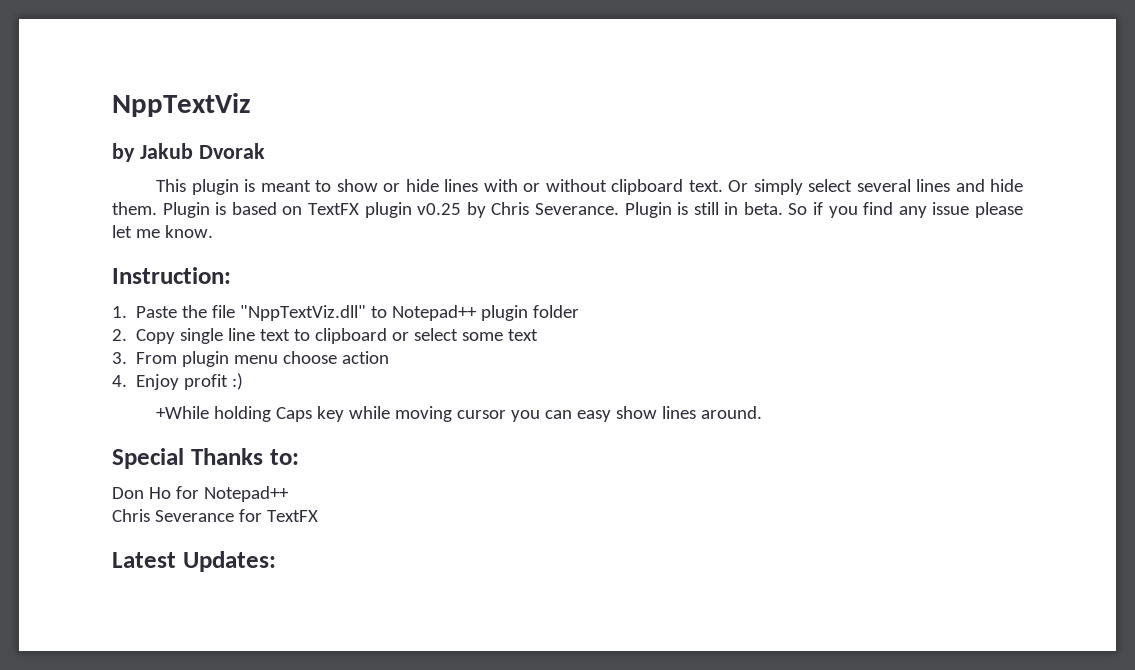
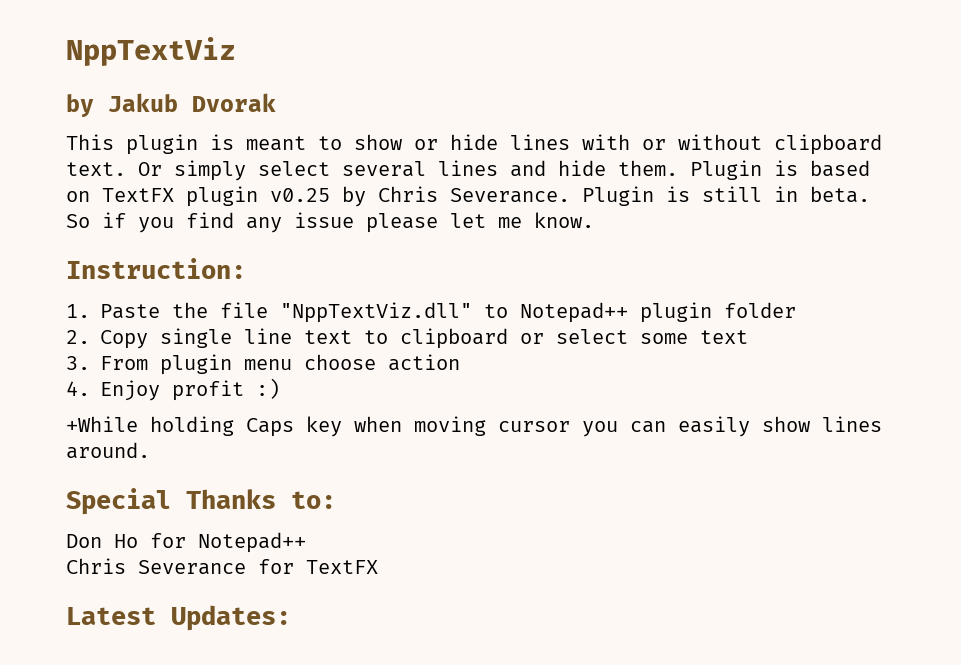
[349,406,391,419] while -> [354,416,402,432] when
[577,410,612,422] easy -> [678,416,750,437] easily

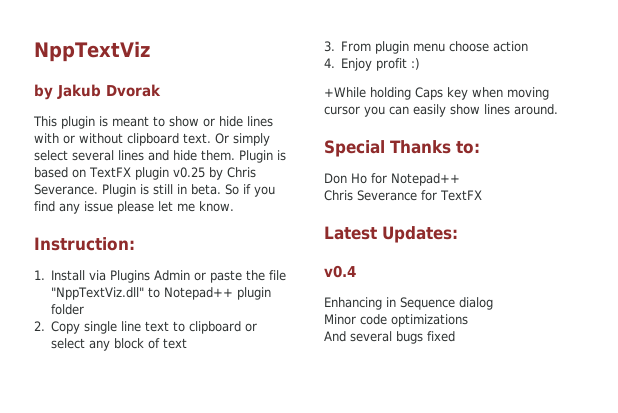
[100,304,160,319] Paste -> [51,270,243,283] Install via Plugins Admin or paste
[640,333,688,344] some -> [89,338,161,351] any block of
(291, 618) none -> [324,265,356,278] [324,297,493,310] [324,314,468,327] [324,331,455,344] // v0.4 // Enhancing in Sequence dialog // Minor code optimizations // And several bugs fixed

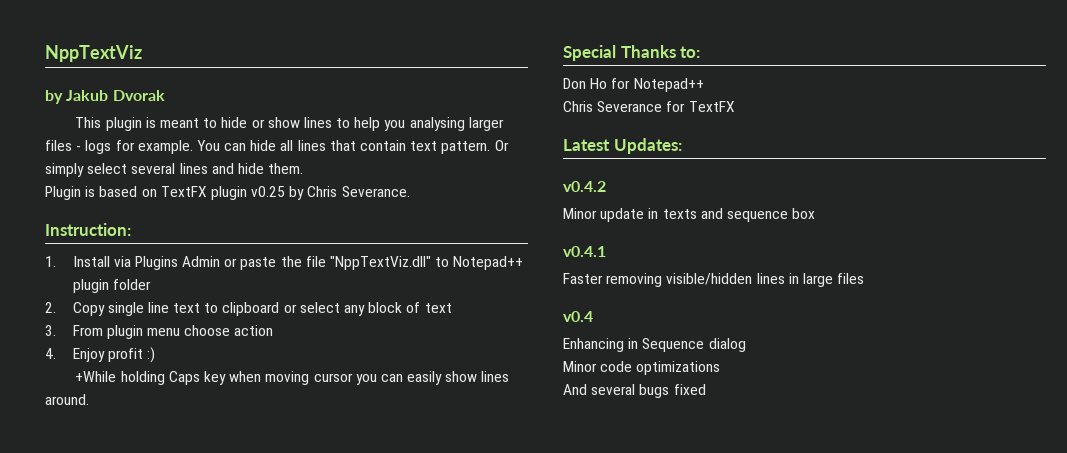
[169,116,273,127] [34,133,211,146] show or hide lines with or without clipboard text. -> [221,117,504,131] [45,140,491,154] hide or show lines to help you analysing larger files - logs for example. You can hide all lines that contain text pattern.
(235, 155) none -> (304, 168) //
[102,184,275,197] [34,201,234,214] Plugin is still in beta. So if you find any issue please let me know. -> (410, 191) none
(458, 234) none -> [563,181,606,192] [563,208,816,222] [563,246,606,257] [563,273,865,287] // v0.4.2 // Minor update in texts and sequence box // v0.4.1 // Faster removing visible/hidden lines in large files

